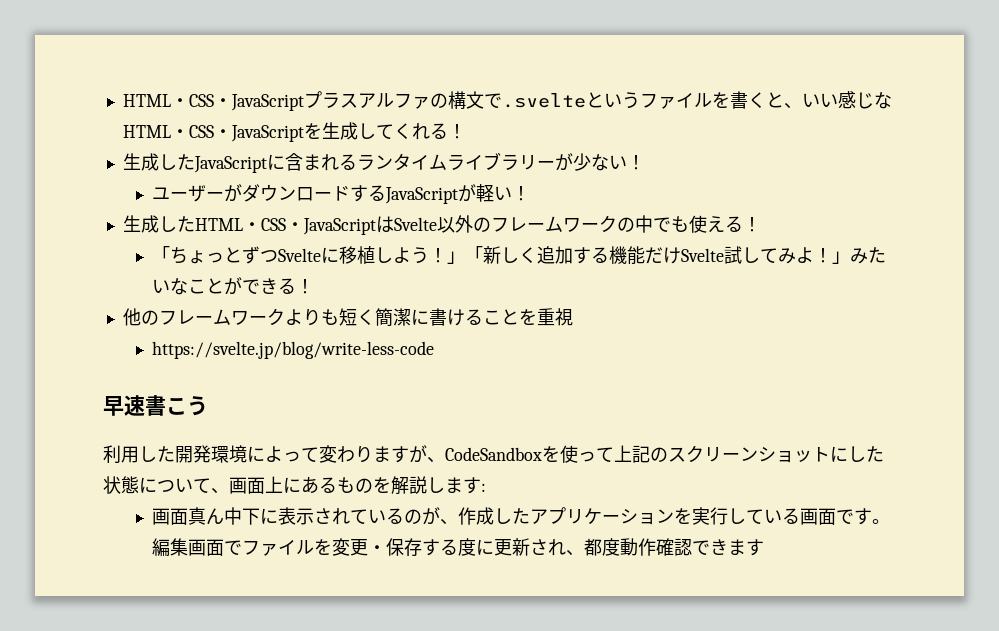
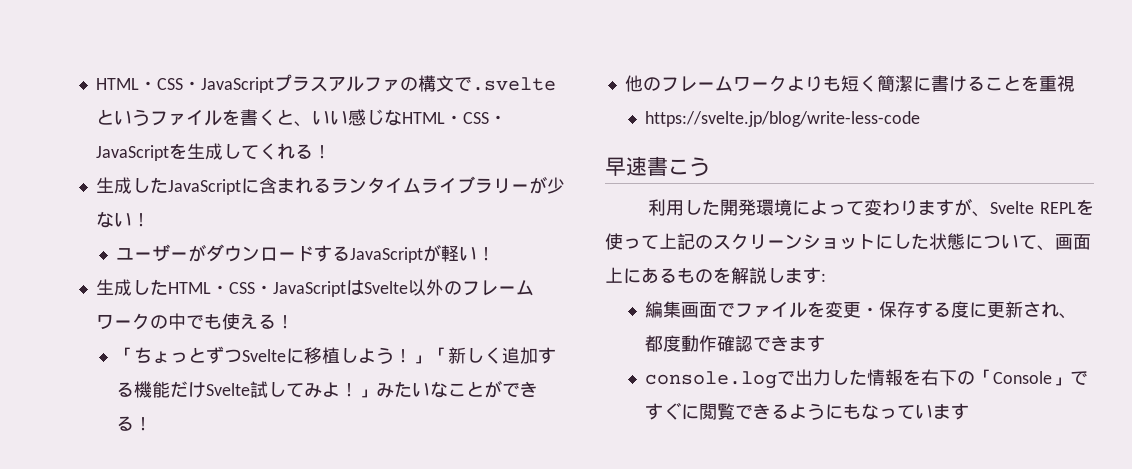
[445,447,542,461] CodeSandbox -> [990,201,1076,214] Svelte REPL
[152,507,891,525] 画面真ん中下に表示されているのが、作成したアプリケーションを実行している画面です。 -> (826, 277) none
(765, 547) none -> [645,369,1089,389] [645,402,970,420] // console.logで出力した情報を右下の「Console」ですぐに閲覧できるようにもなっています

